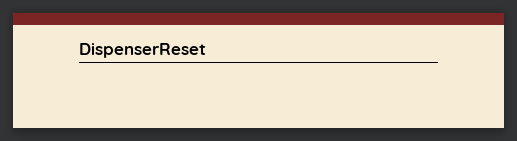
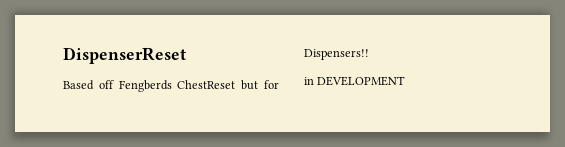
(206, 50) none -> [63,80,279,92] [304,49,369,60] [304,76,406,86] // Based off Fengberds ChestReset but for Dispensers!! // in DEVELOPMENT

